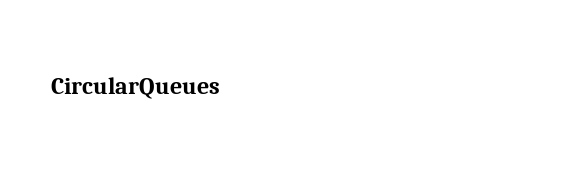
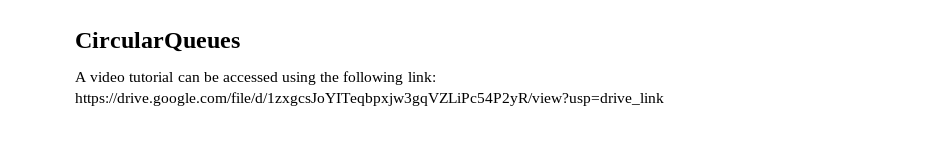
(220, 88) none -> [75,71,436,85] [75,92,664,106] // A video tutorial can be accessed using the following link: https://drive.google.com/file/d/1zxgcsJoYITeqbpxjw3gqVZLiPc54P2yR/view?usp=drive_link

